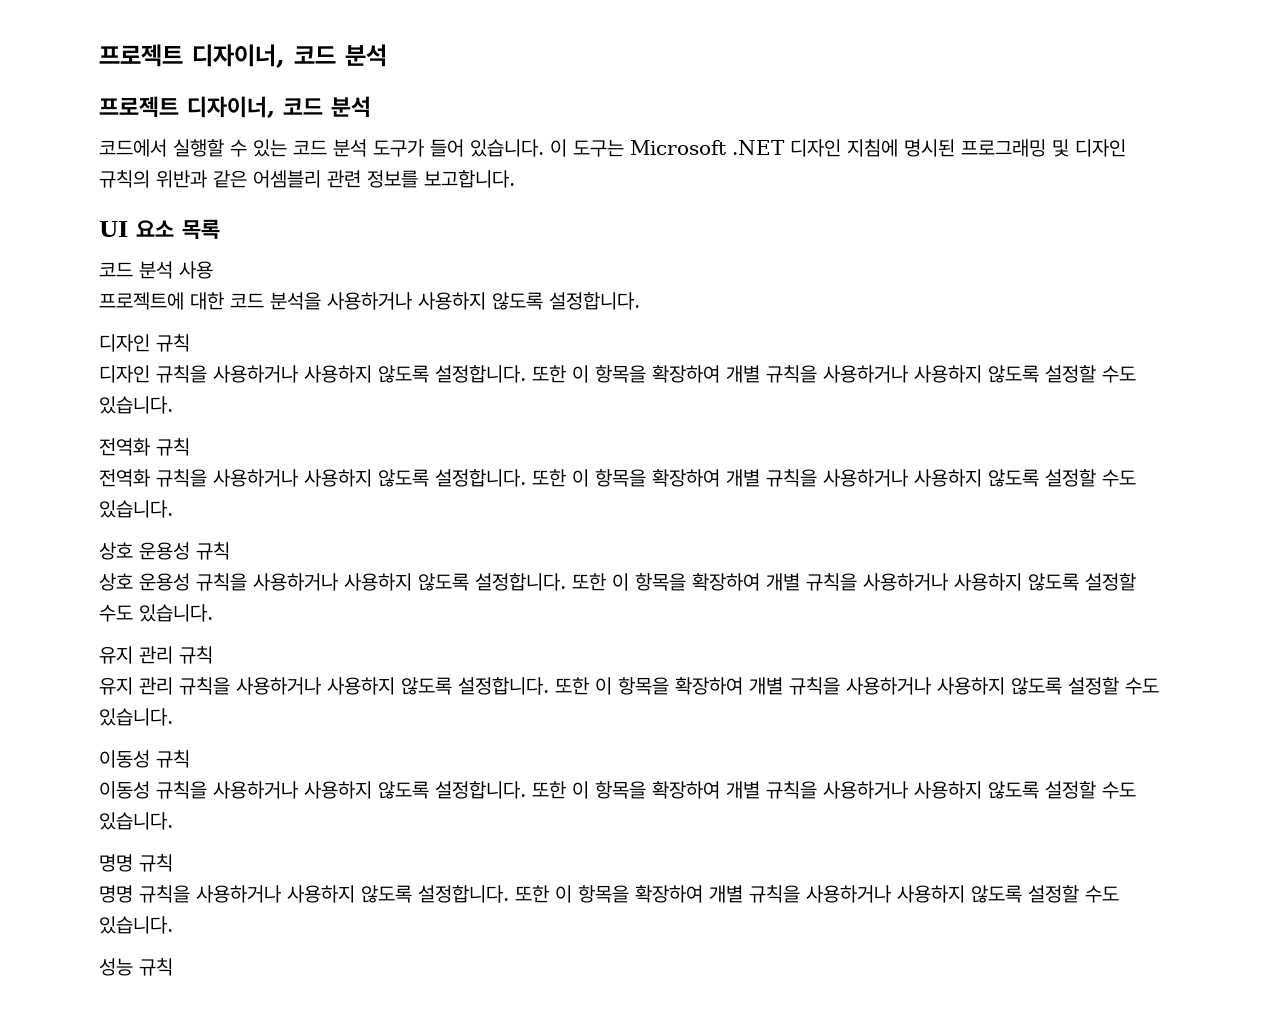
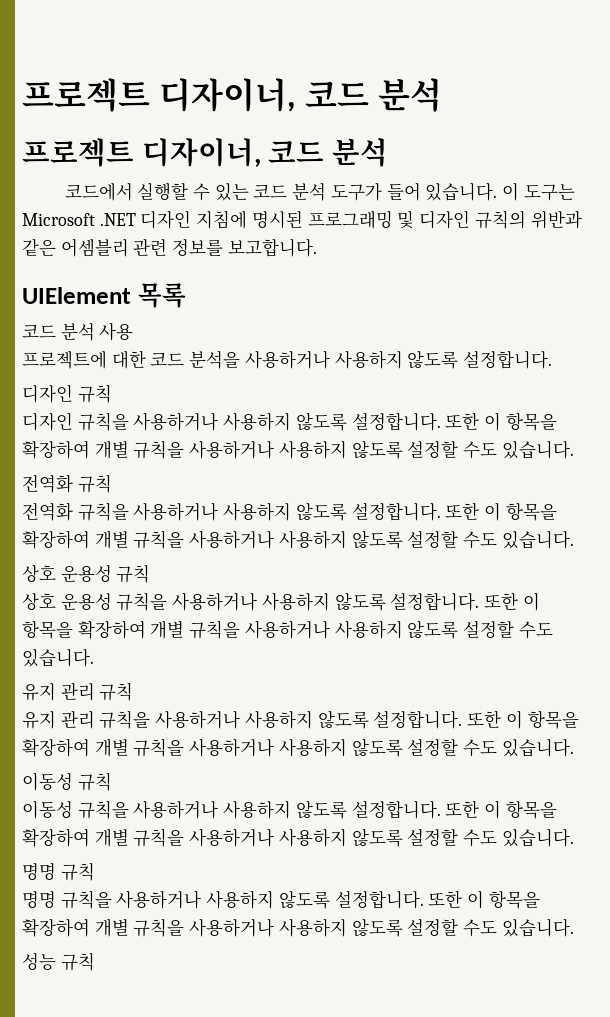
[99,220,174,237] UI 요소 -> [22,287,131,304] UIElement

